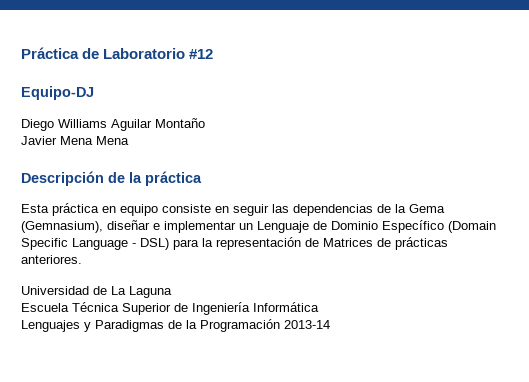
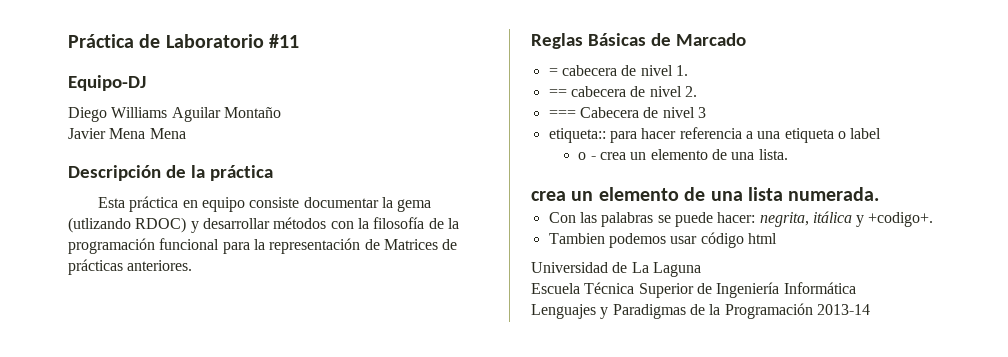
[189,49,214,59] #12 -> [269,34,300,48] #11
[215,204,445,216] [21,220,496,233] [21,238,169,250] en seguir las dependencias de la Gema (Gemnasium), diseñar e implementar un Lenguaje de Dominio Específico (Domain Specific Language - DSL) -> [303,197,432,212] [68,217,459,233] [68,238,220,254] documentar la gema (utlizando RDOC) y desarrollar métodos con la filosofía de la programación funcional
(82, 259) none -> [531,33,746,49] [548,65,688,76] [548,86,697,97] [548,107,706,118] [548,127,882,143] [578,149,788,160] [531,187,880,201] [548,211,934,227] [548,232,777,248] // Reglas Básicas de Marcado // = cabecera de nivel 1. // == cabecera de nivel 2. // === Cabecera de nivel 3 // etiqueta:: para hacer referencia a una etiqueta o label // o - crea un elemento de una lista. // crea un elemento de una lista numerada. // Con las palabras se puede hacer: negrita, itálica y +codigo+. // Tambien podemos usar código html

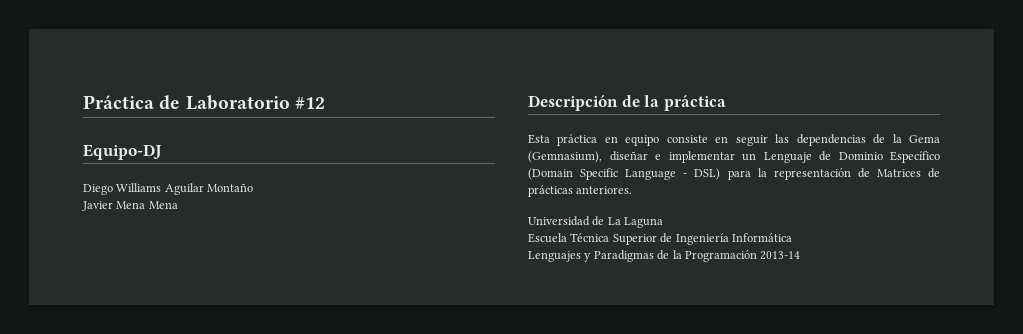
[269,34,300,48] #11 -> [294,97,325,109] #12
[303,197,432,212] [68,217,459,233] [68,238,220,254] documentar la gema (utlizando RDOC) y desarrollar métodos con la filosofía de la programación funcional -> [715,134,940,146] [528,151,940,163] [528,168,721,180] en seguir las dependencias de la Gema (Gemnasium), diseñar e implementar un Lenguaje de Dominio Específico (Domain Specific Language - DSL)
[531,33,746,49] [548,65,688,76] [548,86,697,97] [548,107,706,118] [548,127,882,143] [578,149,788,160] [531,187,880,201] [548,211,934,227] [548,232,777,248] // Reglas Básicas de Marcado // = cabecera de nivel 1. // == cabecera de nivel 2. // === Cabecera de nivel 3 // etiqueta:: para hacer referencia a una etiqueta o label // o - crea un elemento de una lista. // crea un elemento de una lista numerada. // Con las palabras se puede hacer: negrita, itálica y +codigo+. // Tambien podemos usar código html -> (633, 190) none

